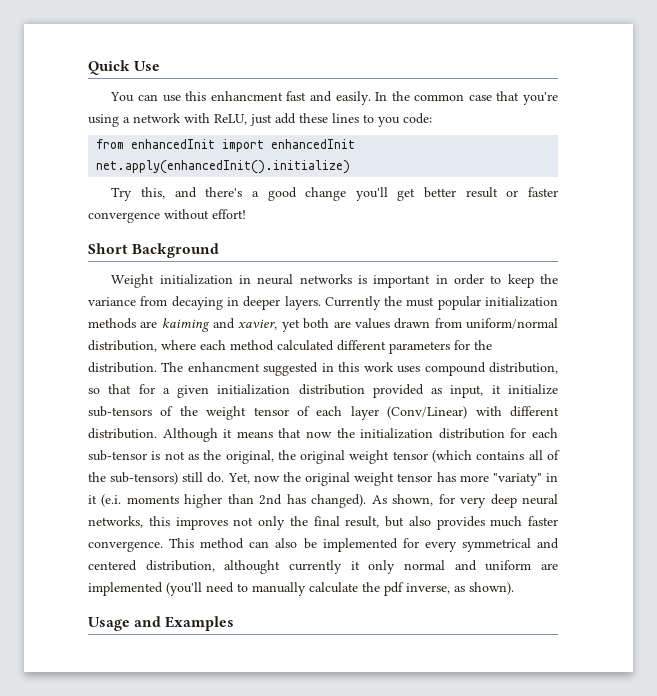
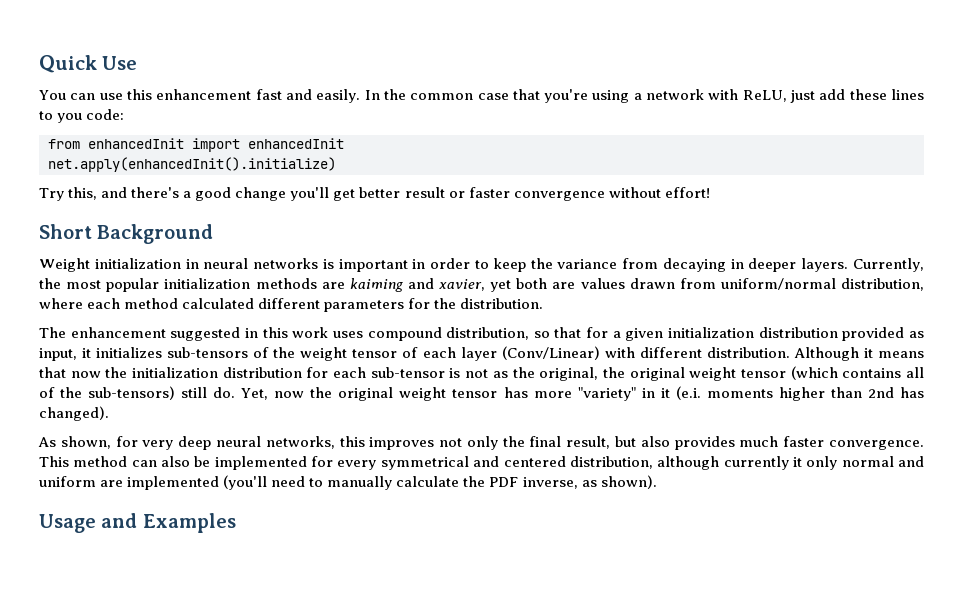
[210,91,283,101] enhancment -> [156,89,252,100] enhancement
[324,296,435,310] Currently the must -> [853,258,925,272] [39,278,102,289] Currently, the most
[161,362,260,372] The enhancment -> [39,327,166,338] // The enhancement
[507,384,558,395] initialize -> [96,347,163,358] initializes
[492,473,542,486] "variaty" -> [577,387,636,401] "variety"
(367, 501) none -> (109, 413) //
[224,560,281,574] althought -> [657,456,720,470] although
[384,582,404,596] pdf -> [489,477,519,487] PDF

